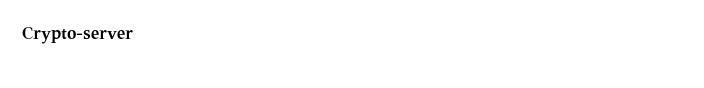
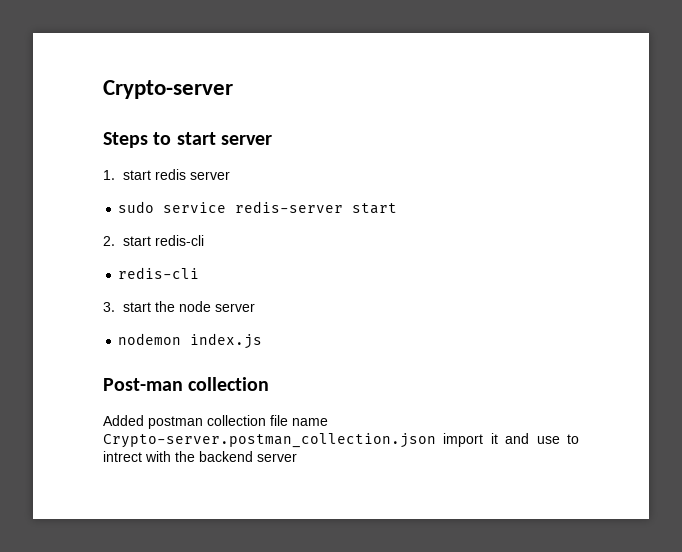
(133, 35) none -> [103,132,273,148] [103,169,230,180] [118,201,398,214] [103,235,204,246] [118,267,200,279] [103,301,255,312] [118,333,263,349] [103,377,270,391] [103,415,328,429] [103,433,579,448] [103,451,297,462] // Steps to start server // 1. start redis server // sudo service redis-server start // 2. start redis-cli // redis-cli // 3. start the node server // nodemon index.js // Post-man collection // Added postman collection file name Crypto-server.postman_collection.json import it and use to intrect with the backend server

